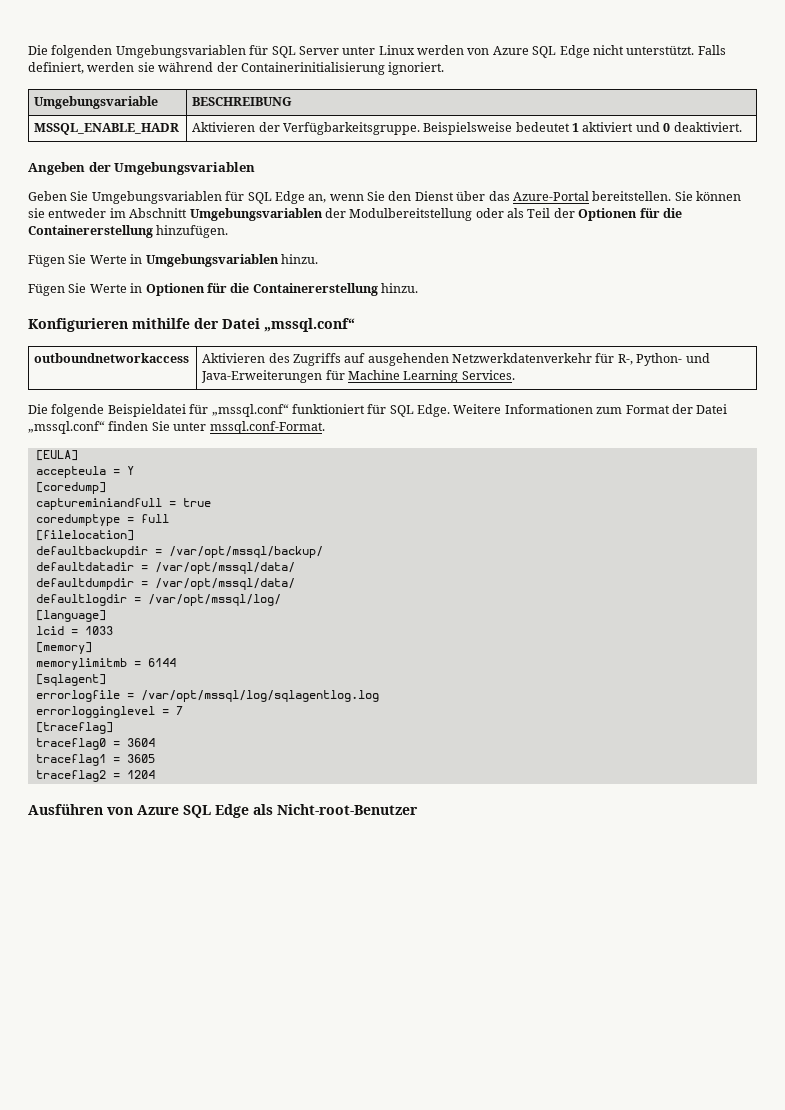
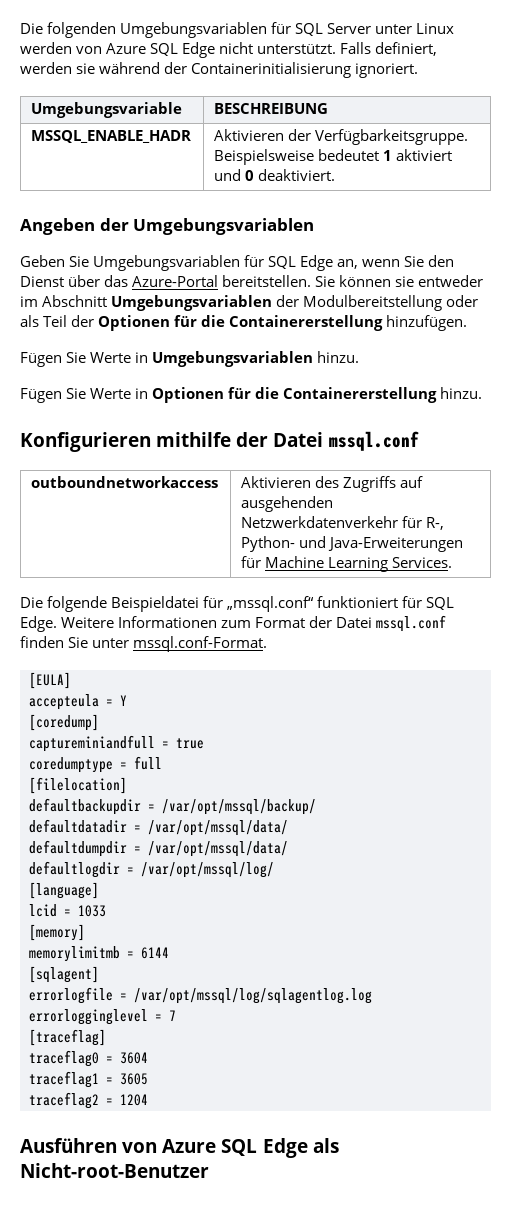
[264,318,355,332] „mssql.conf“ -> [328,431,419,451] mssql.conf
[28,421,105,434] „mssql.conf“ -> [376,615,447,632] mssql.conf

